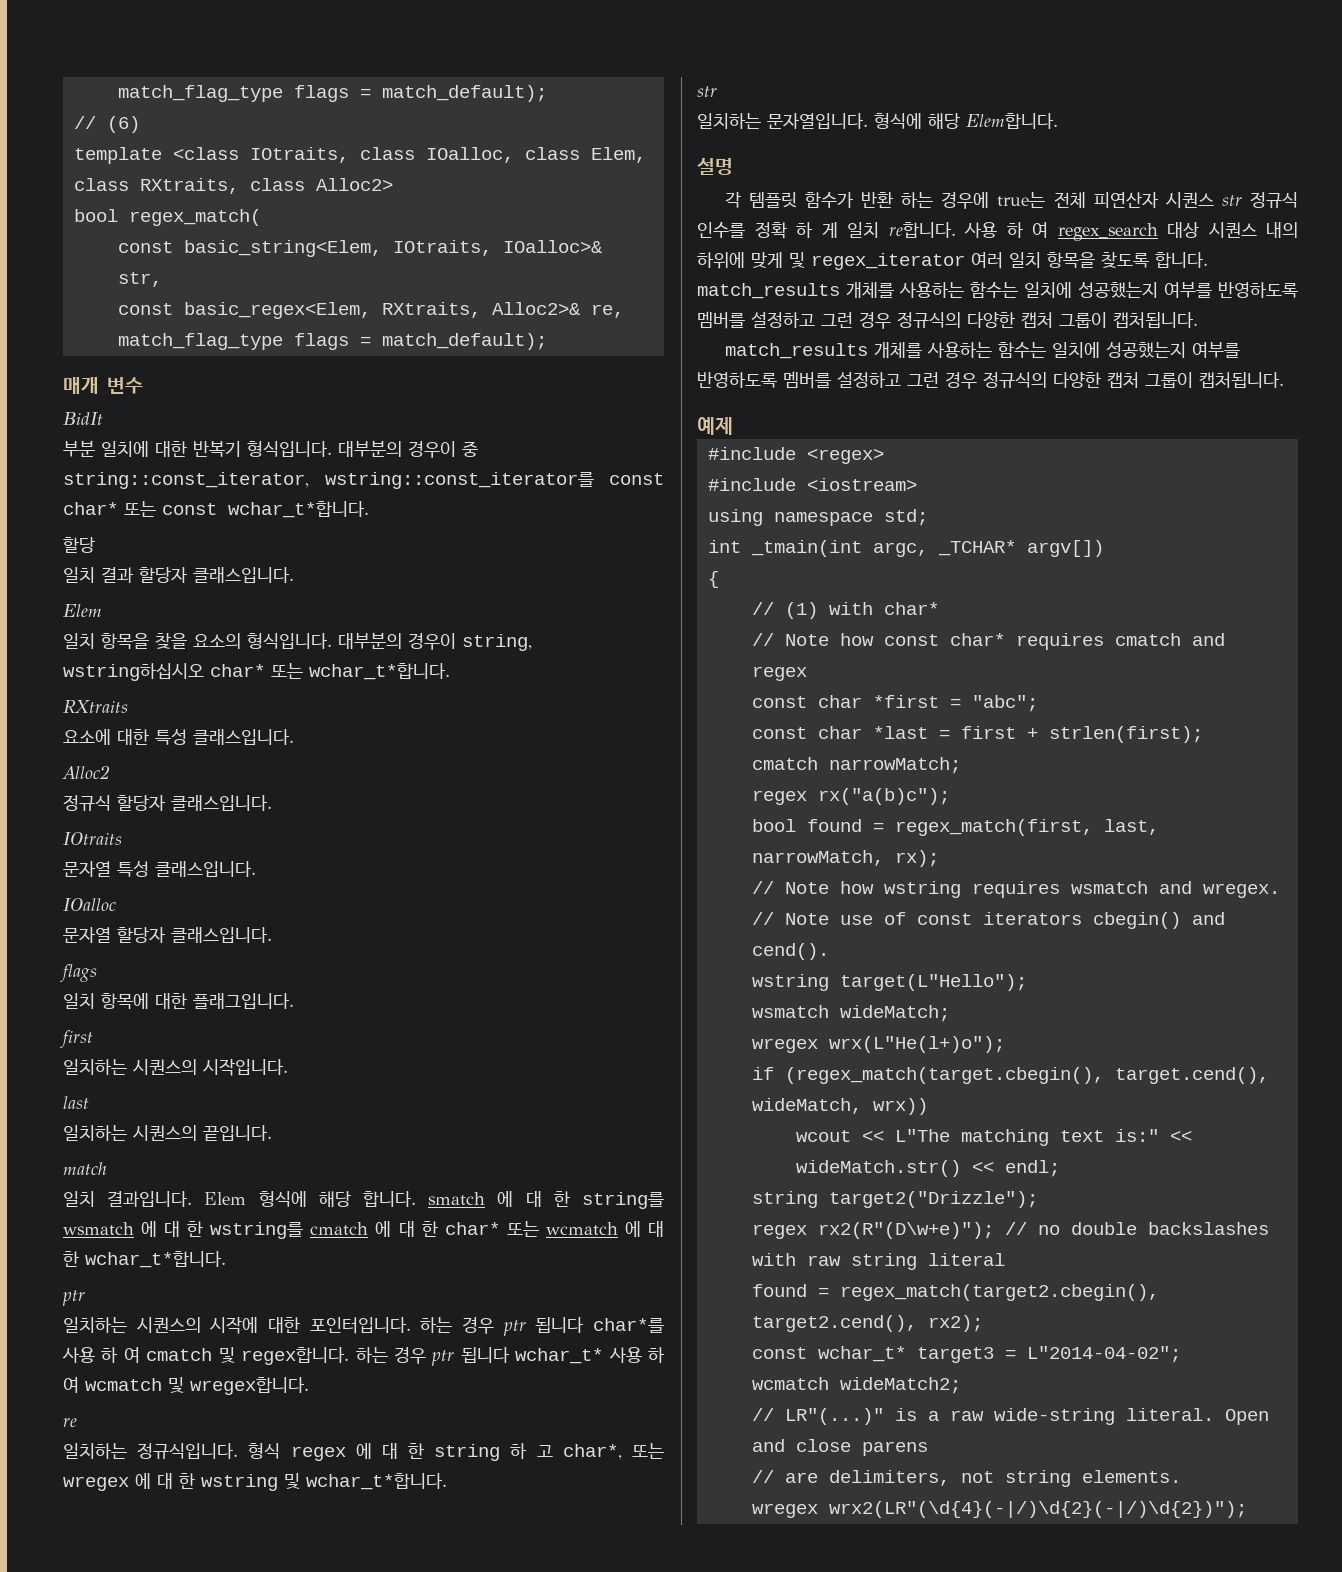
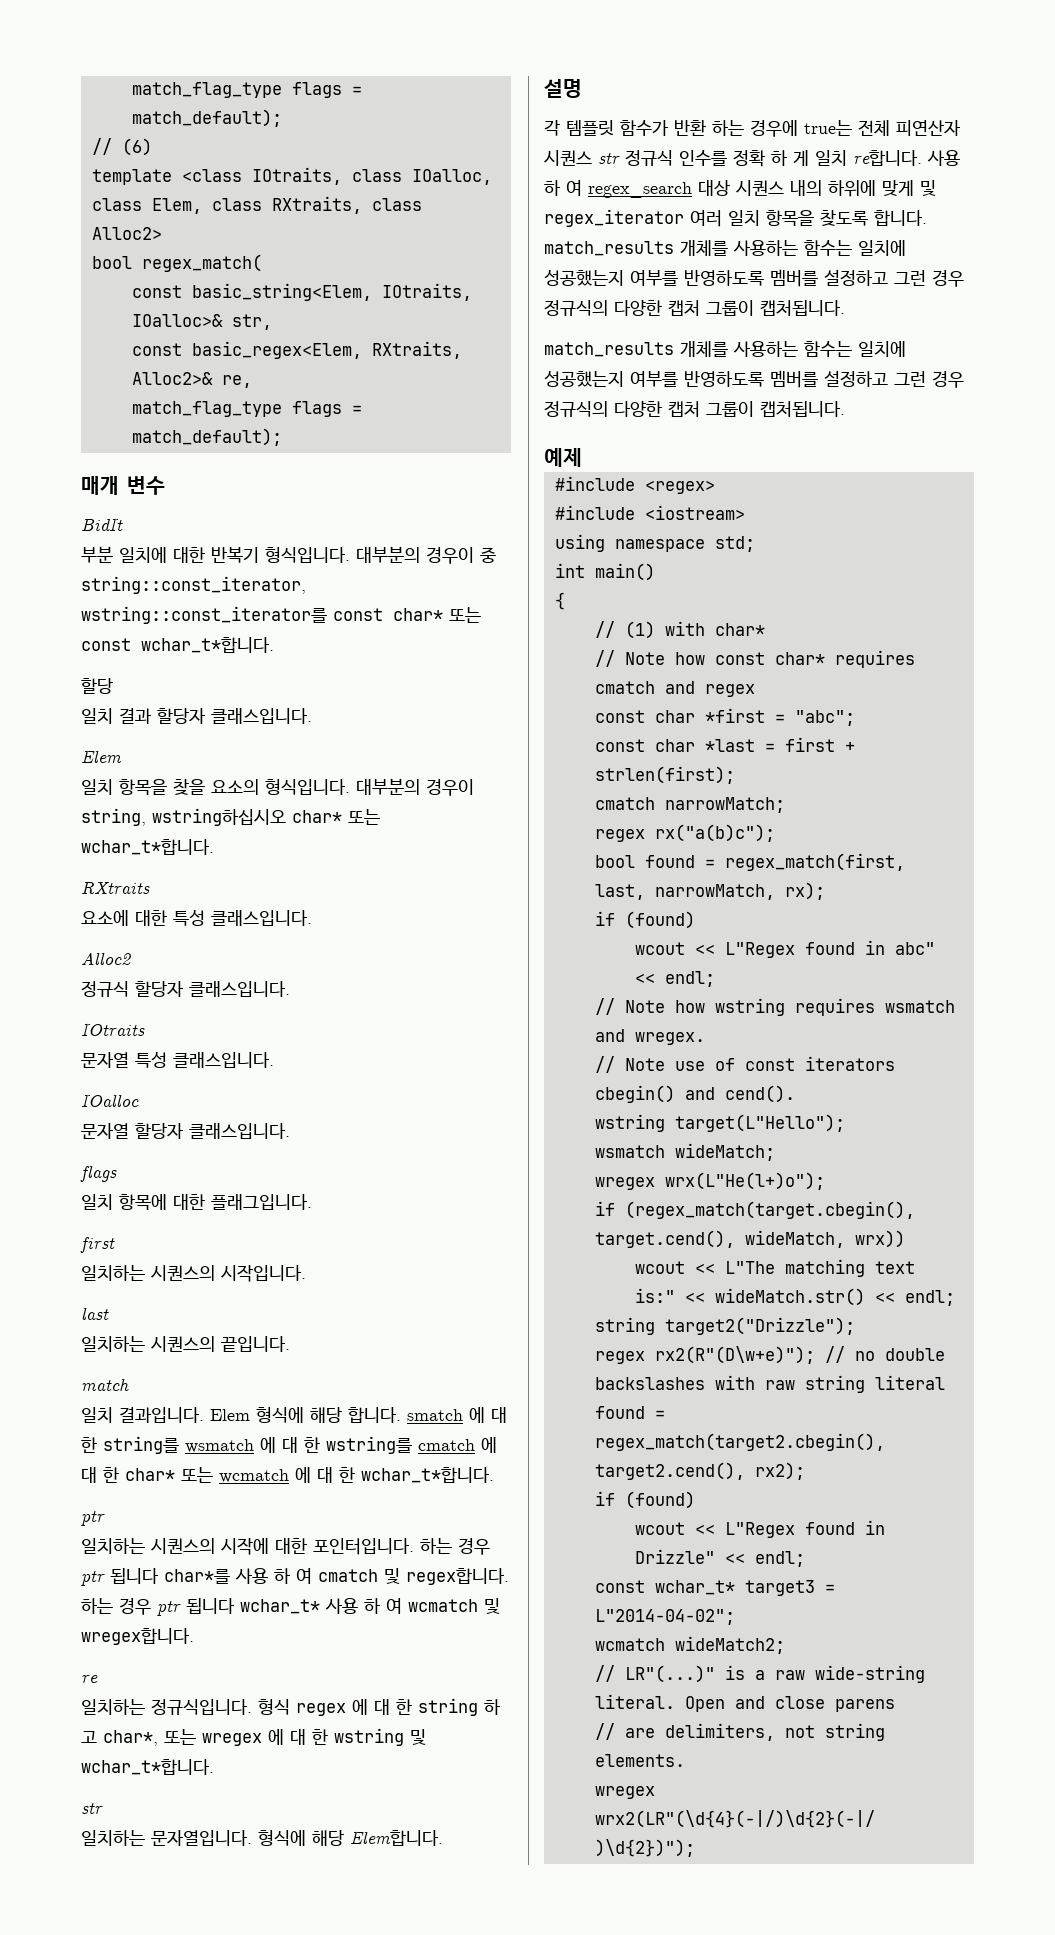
[750,540,1104,557] _tmain(int argc, _TCHAR* argv[]) -> [594,563,655,581] main()
(939, 858) none -> [594,911,695,929] [634,940,935,958] [634,971,715,987] // if (found) // wcout << L"Regex found in abc" << endl;
(983, 1323) none -> [594,1491,695,1509] [634,1520,885,1538] [634,1549,805,1567] // if (found) // wcout << L"Regex found in Drizzle" << endl;

